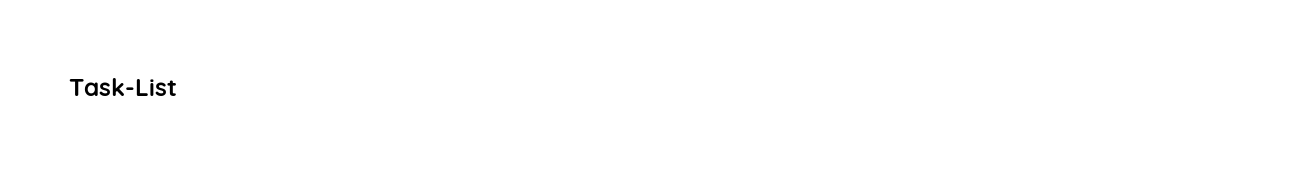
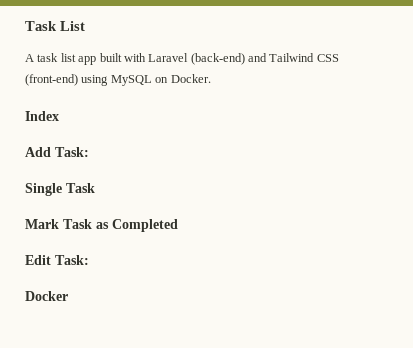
[69,78,177,96] Task-List -> [25,21,85,31] [25,53,339,65] [25,74,211,86] [25,111,59,121] [25,147,89,157] [25,183,95,196] [25,219,178,232] [25,255,89,265] [25,291,68,301] Task List // A task list app built with Laravel (back-end) and Tailwind CSS (front-end) using MySQL on Docker. // Index // Add Task: // Single Task // Mark Task as Completed // Edit Task: // Docker

